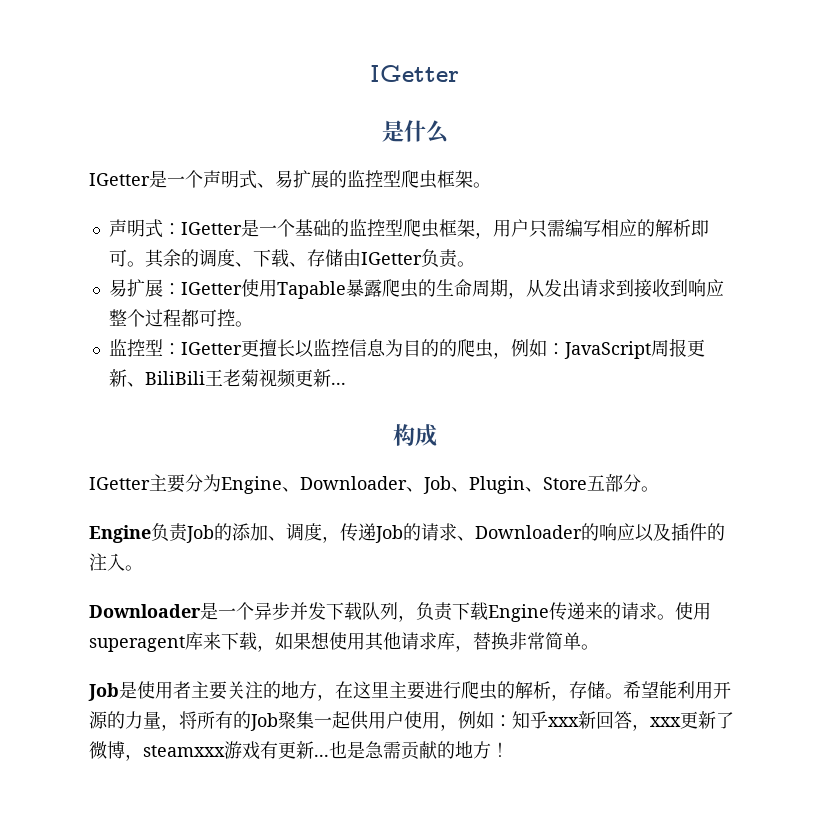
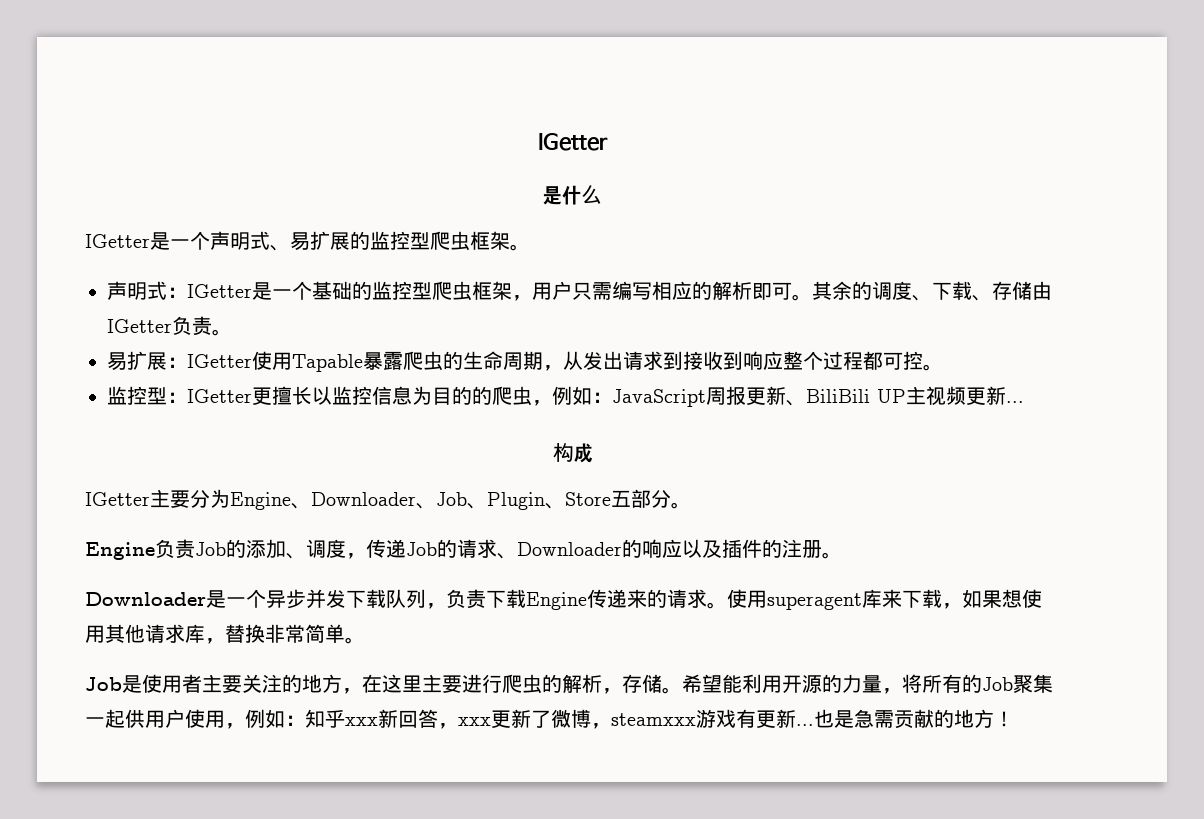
[204,369,259,387] 王老菊 -> [877,386,926,405] UP主
[107,553,125,571] 入 -> [802,540,822,558] 册

